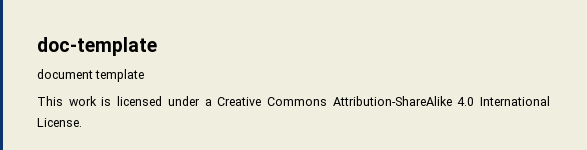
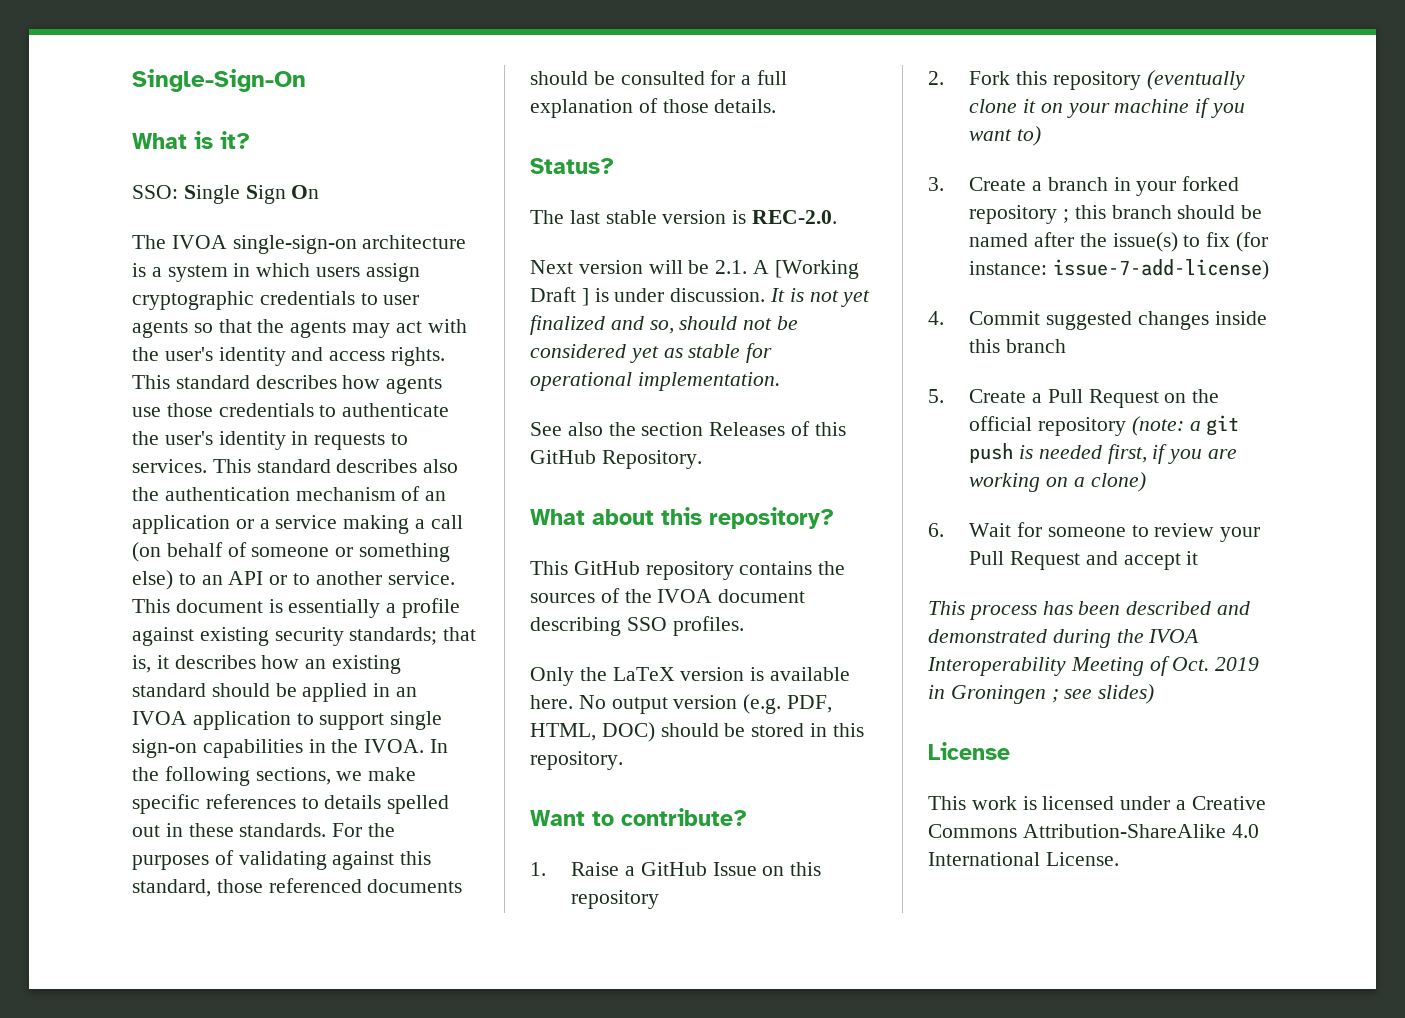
[37,37,157,56] [37,69,145,82] doc-template // document template -> [132,69,306,92] [132,131,250,149] [132,185,320,204] [132,235,467,254] [132,263,420,282] [132,291,420,310] [132,319,467,338] [132,347,446,366] [132,375,443,394] [132,403,450,417] [132,431,409,450] [132,459,459,473] [132,486,447,501] [132,515,463,534] [132,542,451,562] [132,570,455,590] [132,598,461,618] [132,627,477,646] [132,655,402,674] [132,683,418,702] [132,711,443,730] [132,739,449,758] [132,766,417,786] [132,794,450,814] [132,823,396,837] [132,850,432,870] [132,878,463,897] [530,70,788,85] [530,98,777,118] [530,158,614,174] [530,210,838,224] [530,260,859,279] [530,287,871,307] [530,315,799,335] [530,343,773,363] [530,372,780,391] [530,421,846,436] [530,450,702,469] [530,507,834,529] [530,561,846,580] [530,588,806,603] [530,616,744,636] [530,667,851,686] [530,694,833,714] [530,722,864,742] [530,751,623,770] [530,808,747,826] [530,862,822,876] [571,890,660,909] [928,70,1245,90] [969,98,1245,118] [969,126,1041,146] [928,176,1240,196] [969,205,1263,224] [969,232,1268,252] [969,259,1269,280] [928,311,1267,330] [969,339,1066,353] [928,389,1220,408] [969,415,1240,436] [969,443,1237,464] [969,472,1146,492] [928,522,1261,542] [969,551,1199,570] [928,601,1251,620] [928,629,1200,648] [927,656,1260,676] [928,684,1155,704] [928,742,1010,760] Single-Sign-On // What is it? // SSO: Single Sign On // The IVOA single-sign-on architecture is a system in which users assign cryptographic credentials to user agents so that the agents may act with the user's identity and access rights. This standard describes how agents use those credentials to authenticate the user's identity in requests to services. This standard describes also the authentication mechanism of an application or a service making a call (on behalf of someone or something else) to an API or to another service. This document is essentially a profile against existing security standards; that is, it describes how an existing standard should be applied in an IVOA application to support single sign-on capabilities in the IVOA. In the following sections, we make specific references to details spelled out in these standards. For the purposes of validating against this standard, those referenced documents should be consulted for a full explanation of those details. // Status? // The last stable version is REC-2.0. // Next version will be 2.1. A [Working Draft ] is under discussion. It is not yet finalized and so, should not be considered yet as stable for operational implementation. // See also the section Releases of this GitHub Repository. // What about this repository? // This GitHub repository contains the sources of the IVOA document describing SSO profiles. // Only the LaTeX version is available here. No output version (e.g. PDF, HTML, DOC) should be stored in this repository. // Want to contribute? // 1. Raise a GitHub Issue on this repository // 2. Fork this repository (eventually clone it on your machine if you want to) // 3. Create a branch in your forked repository ; this branch should be named after the issue(s) to fix (for instance: issue-7-add-license) // 4. Commit suggested changes inside this branch // 5. Create a Pull Request on the official repository (note: a git push is needed first, if you are working on a clone) // 6. Wait for someone to review your Pull Request and accept it // This process has been described and demonstrated during the IVOA Interoperability Meeting of Oct. 2019 in Groningen ; see slides) // License

